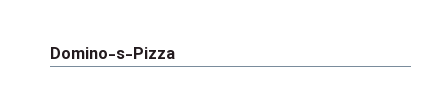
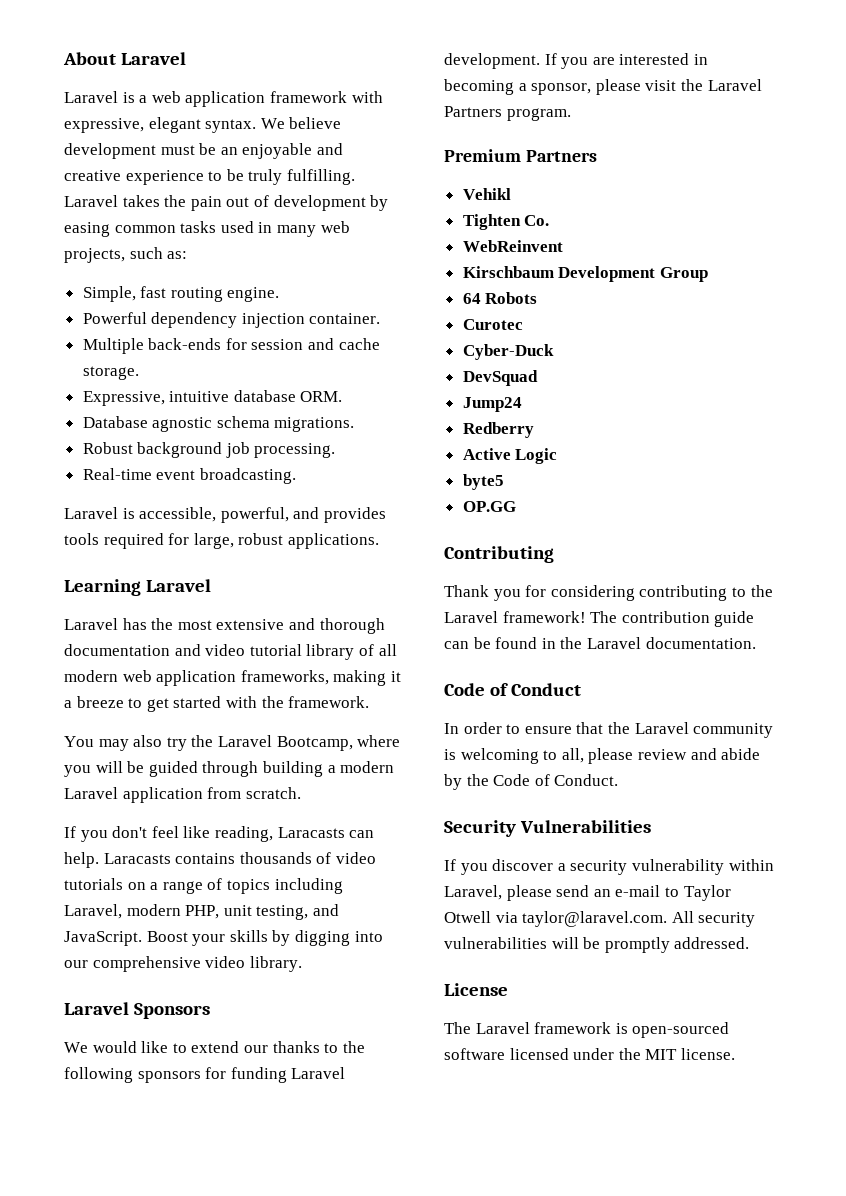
[50,47,175,59] Domino-s-Pizza -> [63,52,187,65] [64,91,383,107] [64,117,342,133] [64,143,343,159] [64,169,355,185] [64,195,389,211] [64,221,350,237] [64,247,188,263] [82,286,280,302] [82,312,381,328] [82,338,380,354] [82,366,139,380] [82,390,343,406] [82,416,355,432] [82,442,336,458] [82,468,296,484] [64,507,386,523] [64,533,379,549] [64,579,212,596] [64,618,385,634] [64,644,397,660] [64,670,401,686] [64,696,370,712] [64,735,401,751] [64,761,395,777] [64,787,301,803] [64,826,375,842] [64,852,376,868] [64,878,343,894] [64,904,339,920] [64,930,383,946] [64,956,302,972] [64,1002,211,1019] [64,1041,365,1053] [64,1067,346,1083] [444,53,708,69] [444,79,762,95] [444,106,571,121] [444,149,597,162] [462,188,511,200] [462,214,550,230] [462,240,563,252] [462,266,708,282] [462,292,538,304] [462,319,523,330] [462,344,554,360] [462,370,538,386] [462,397,522,412] [462,422,534,438] [462,448,558,464] [462,474,504,490] [462,501,516,512] [444,546,554,563] [444,585,773,601] [444,611,755,627] [444,637,756,649] [444,683,582,696] [444,722,774,738] [444,748,761,764] [444,774,619,790] [444,820,652,837] [444,859,774,875] [444,885,731,901] [444,911,756,927] [444,937,750,953] [444,983,508,996] [444,1022,730,1038] [444,1048,735,1060] About Laravel // Laravel is a web application framework with expressive, elegant syntax. We believe development must be an enjoyable and creative experience to be truly fulfilling. Laravel takes the pain out of development by easing common tasks used in many web projects, such as: // Simple, fast routing engine. // Powerful dependency injection container. // Multiple back-ends for session and cache storage. // Expressive, intuitive database ORM. // Database agnostic schema migrations. // Robust background job processing. // Real-time event broadcasting. // Laravel is accessible, powerful, and provides tools required for large, robust applications. // Learning Laravel // Laravel has the most extensive and thorough documentation and video tutorial library of all modern web application frameworks, making it a breeze to get started with the framework. // You may also try the Laravel Bootcamp, where you will be guided through building a modern Laravel application from scratch. // If you don't feel like reading, Laracasts can help. Laracasts contains thousands of video tutorials on a range of topics including Laravel, modern PHP, unit testing, and JavaScript. Boost your skills by digging into our comprehensive video library. // Laravel Sponsors // We would like to extend our thanks to the following sponsors for funding Laravel development. If you are interested in becoming a sponsor, please visit the Laravel Partners program. // Premium Partners // Vehikl // Tighten Co. // WebReinvent // Kirschbaum Development Group // 64 Robots // Curotec // Cyber-Duck // DevSquad // Jump24 // Redberry // Active Logic // byte5 // OP.GG // Contributing // Thank you for considering contributing to the Laravel framework! The contribution guide can be found in the Laravel documentation. // Code of Conduct // In order to ensure that the Laravel community is welcoming to all, please review and abide by the Code of Conduct. // Security Vulnerabilities // If you discover a security vulnerability within Laravel, please send an e-mail to Taylor Otwell via taylor@laravel.com. All security vulnerabilities will be promptly addressed. // License // The Laravel framework is open-sourced software licensed under the MIT license.

